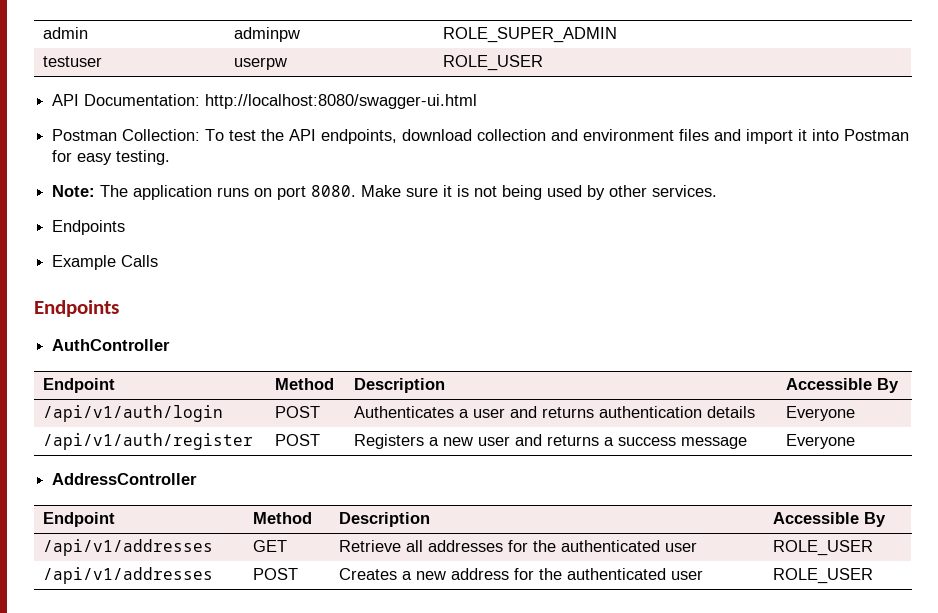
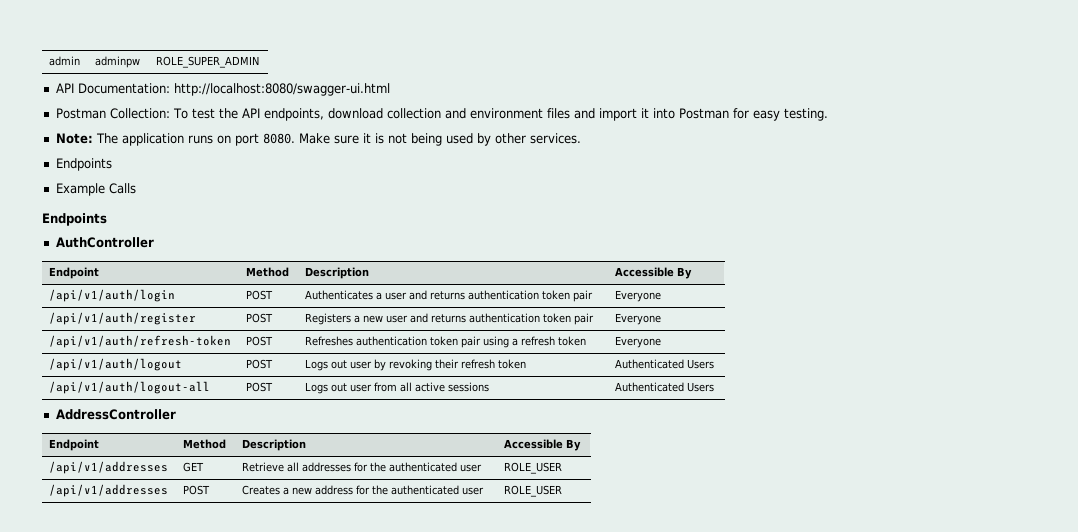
[42,56,102,67] [233,57,287,70] [442,55,543,71] // testuser | userpw | ROLE_USER -> (260, 62) none
[706,406,755,418] details -> [542,290,594,302] token pair
[603,437,747,449] [785,434,855,449] a success message | Everyone -> [469,313,595,325] [615,313,662,325] [49,335,232,348] [246,336,274,346] [305,336,587,348] [615,336,662,348] [49,358,183,371] [246,359,274,369] [305,359,527,371] [615,359,715,369] [49,381,211,394] [246,382,274,392] [305,382,490,394] [615,382,715,392] authentication token pair | Everyone // /api/v1/auth/refresh-token | POST | Refreshes authentication token pair using a refresh token | Everyone // /api/v1/auth/logout | POST | Logs out user by revoking their refresh token | Authenticated Users // /api/v1/auth/logout-all | POST | Logs out user from all active sessions | Authenticated Users

